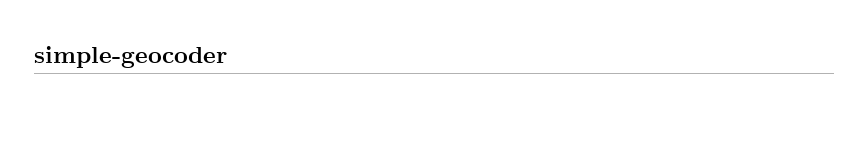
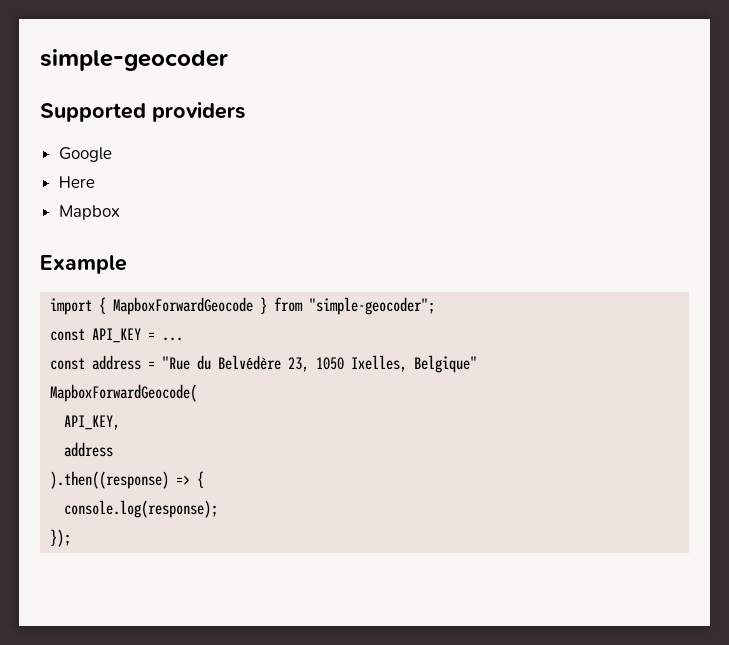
(227, 57) none -> [40,102,245,122] [58,147,112,162] [58,176,95,188] [58,205,120,220] [40,255,127,274] [50,297,436,315] [50,328,184,343] [50,355,478,373] [50,384,198,402] [64,415,121,430] [64,442,114,457] [50,471,205,489] [64,500,219,518] [50,529,72,547] // Supported providers // Google // Here // Mapbox // Example // import { MapboxForwardGeocode } from "simple-geocoder"; // const API_KEY = ... // const address = "Rue du Belvédère 23, 1050 Ixelles, Belgique" // MapboxForwardGeocode( // API_KEY, // address // ).then((response) => { // console.log(response); // });

